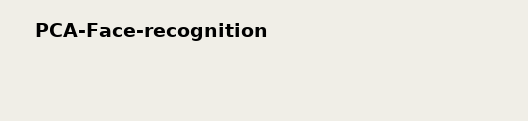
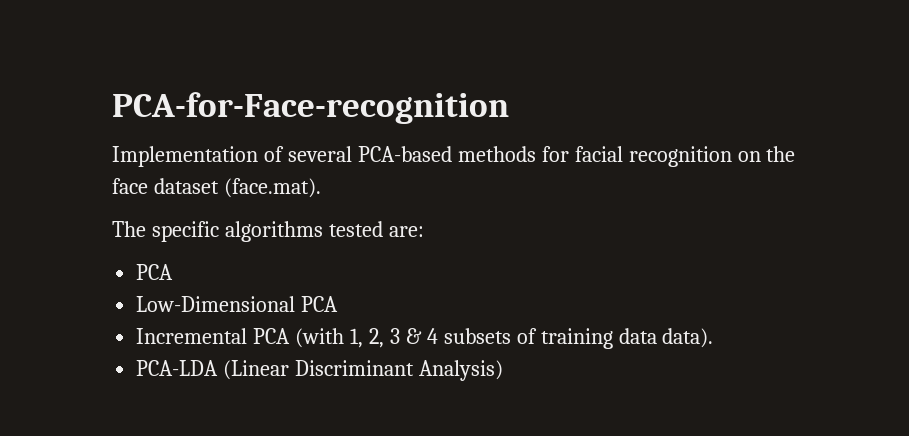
[35,23,268,41] PCA-Face-recognition -> [112,92,509,124] [112,146,796,167] [112,178,321,198] [112,221,424,242] [136,264,174,280] [136,296,339,312] [136,328,714,349] [136,360,504,381] PCA-for-Face-recognition // Implementation of several PCA-based methods for facial recognition on the face dataset (face.mat). // The specific algorithms tested are: // PCA // Low-Dimensional PCA // Incremental PCA (with 1, 2, 3 & 4 subsets of training data data). // PCA-LDA (Linear Discriminant Analysis)

